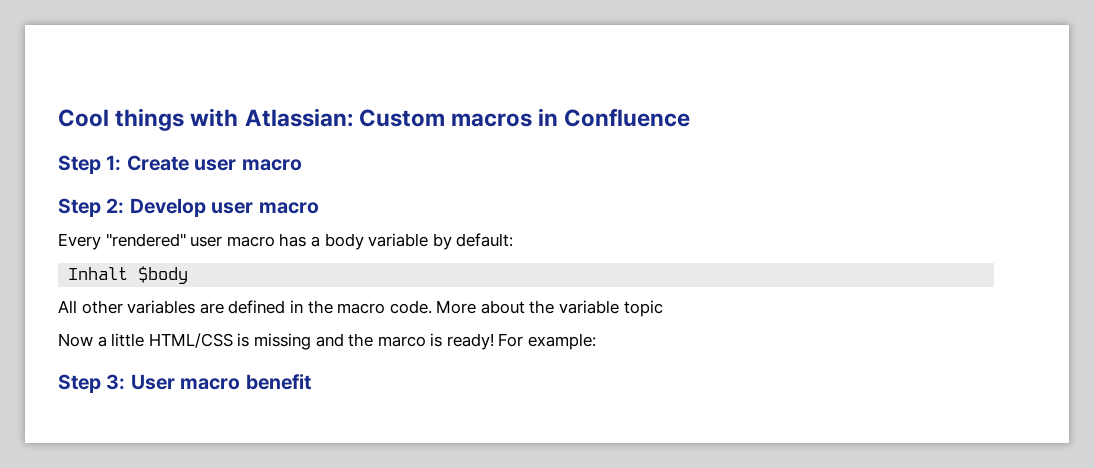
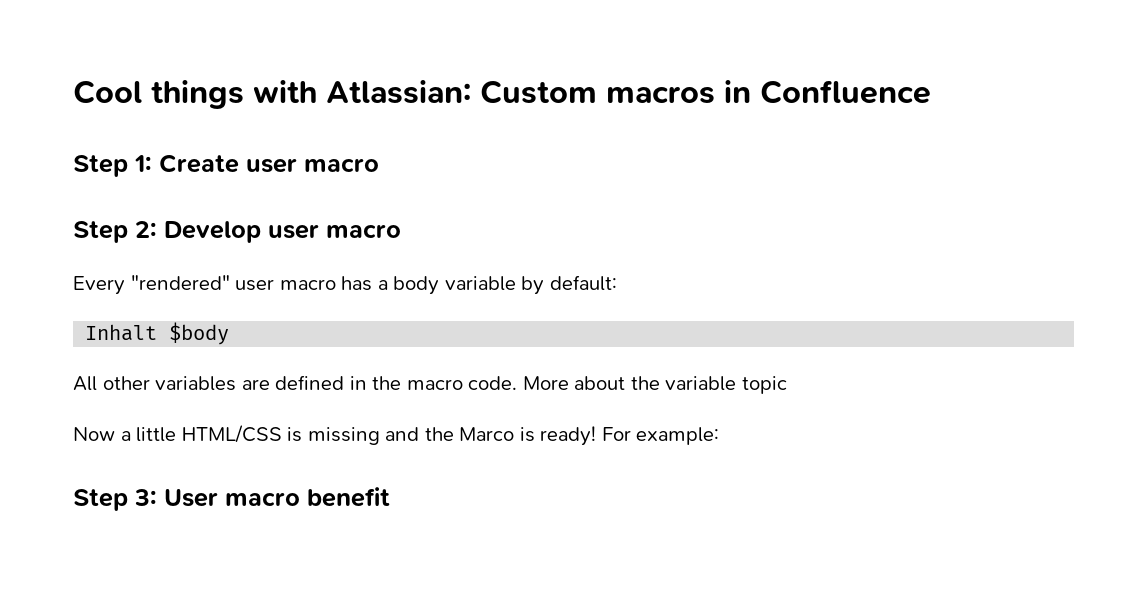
[377,336,426,347] marco -> [459,427,515,441] Marco

